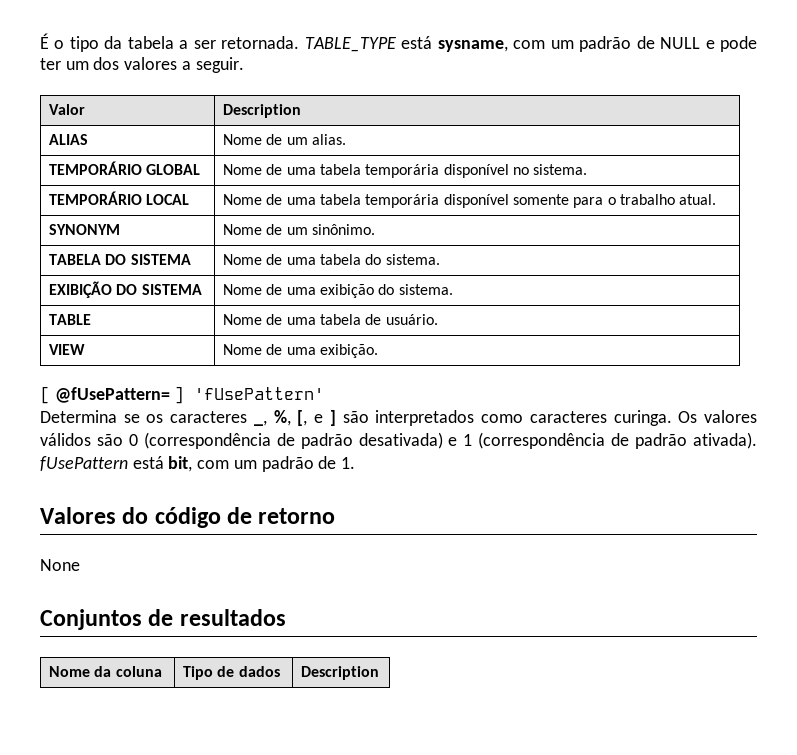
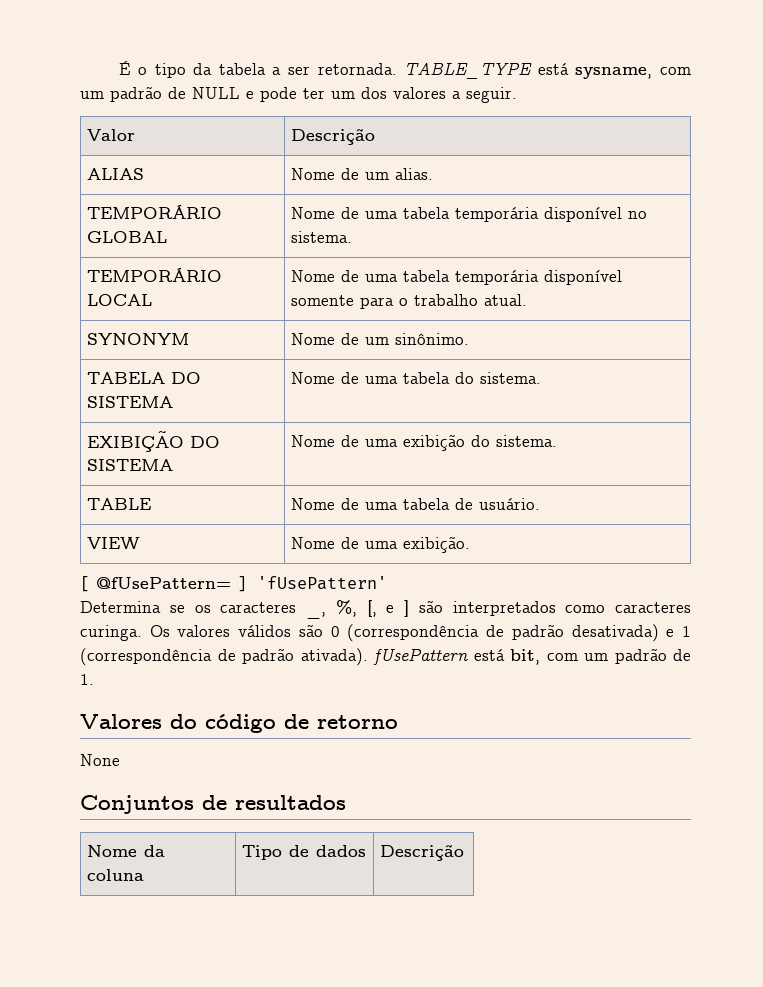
[223,104,302,118] Description -> [291,128,376,145] Descrição
[301,666,380,680] Description -> [380,844,465,861] Descrição

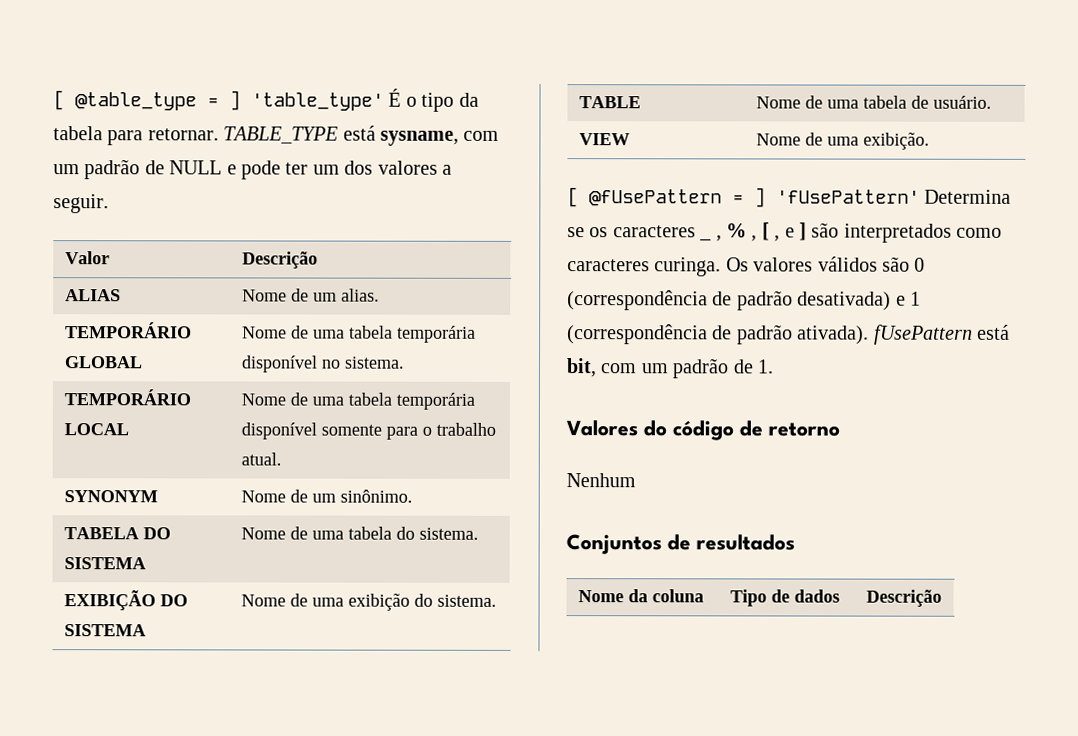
(119, 68) none -> [53,90,384,111] [ @table_type = ] 'table_type'
[272,63,397,75] a ser retornada. -> [107,128,219,146] para retornar.
[96,577,231,589] @fUsePattern= -> [589,189,744,207] @fUsePattern =
(387, 583) // -> (920, 196) none
[306,600,377,619] _, %, [, -> [699,222,781,242] _ , % , [ ,
[80,754,120,766] // None -> [566,473,636,488] // Nenhum

